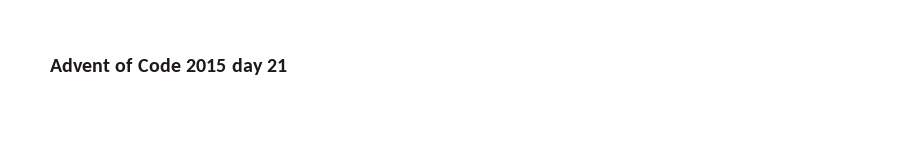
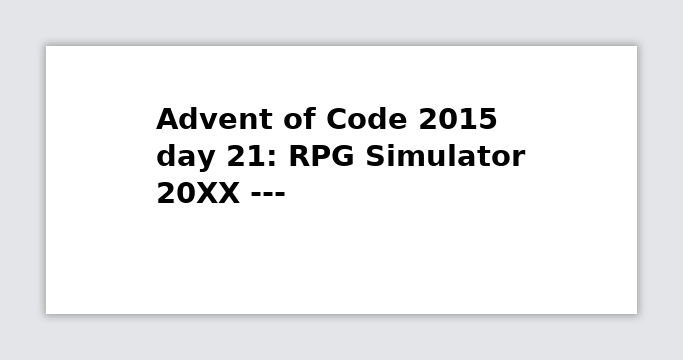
[267,59,287,72] 21 -> [225,144,526,166] [156,182,286,203] 21: RPG Simulator 20XX ---

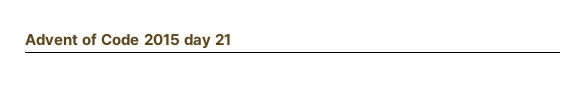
[225,144,526,166] [156,182,286,203] 21: RPG Simulator 20XX --- -> [214,33,231,45] 21

